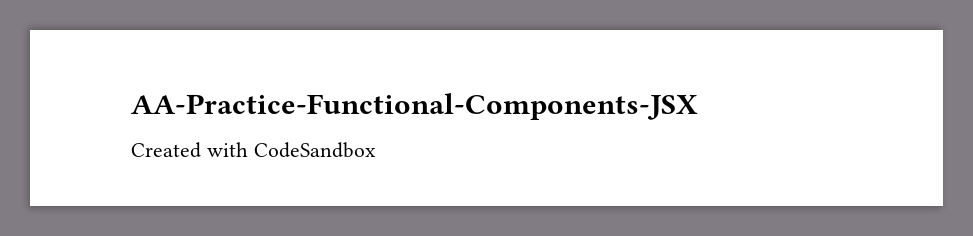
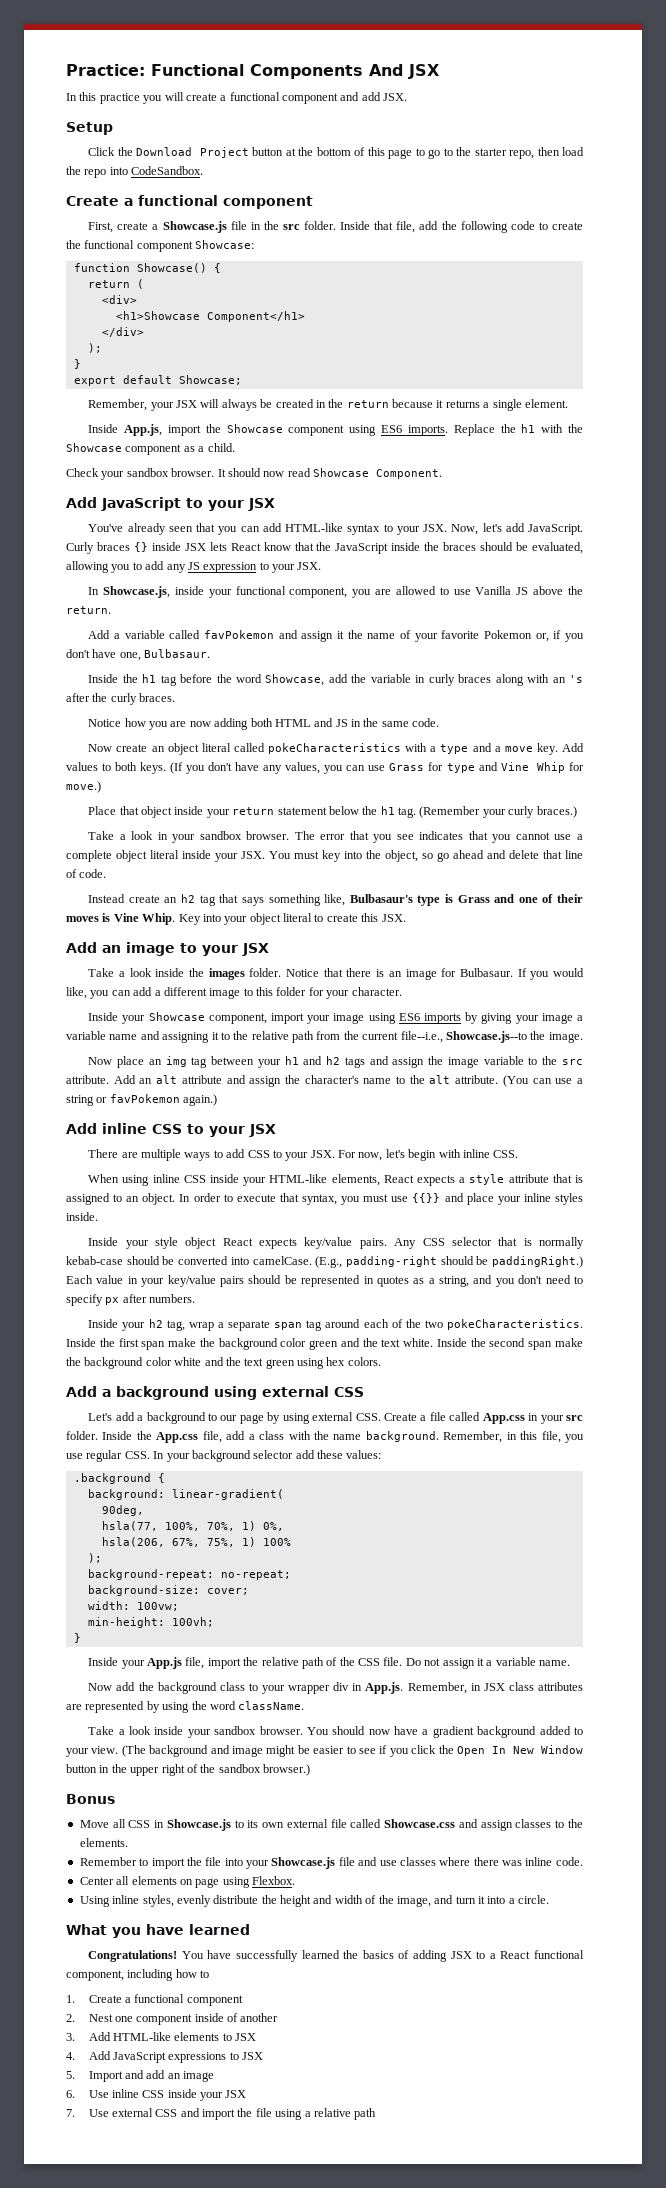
[131,93,698,120] [131,142,376,158] AA-Practice-Functional-Components-JSX // Created with CodeSandbox -> [66,64,440,79] [66,92,408,104] [66,122,113,135] [88,147,584,159] [66,166,204,178] [66,195,313,209] [88,221,583,233] [66,240,255,252] [73,263,221,273] [87,279,144,289] [101,295,137,304] [115,311,305,322] [101,327,144,337] [87,343,102,353] [73,359,81,369] [73,375,242,386] [88,399,568,411] [88,424,583,436] [66,443,235,455] [66,468,442,480] [66,497,275,511] [88,523,584,535] [66,542,583,554] [66,561,322,573] [88,586,584,598] [66,606,111,614] [88,630,584,642] [66,649,211,661] [88,674,583,686] [66,693,176,705] [88,718,440,730] [88,743,584,755] [66,762,585,774] [66,781,101,793] [88,806,577,818] [88,831,583,843] [66,850,583,862] [66,869,107,878] [88,894,583,906] [66,913,406,925] [66,942,269,956] [88,968,584,980] [66,987,402,999] [88,1012,583,1024] [66,1031,583,1043] [88,1056,583,1068] [66,1075,583,1087] [66,1094,218,1106] [66,1123,276,1137] [88,1149,519,1161] [88,1174,583,1186] [66,1193,583,1205] [66,1212,98,1221] [88,1237,584,1249] [66,1256,583,1268] [66,1275,584,1287] [66,1294,196,1306] [88,1319,583,1331] [66,1338,583,1350] [66,1357,381,1369] [66,1386,364,1400] [88,1412,584,1424] [66,1431,584,1443] [66,1450,382,1462] [73,1473,165,1484] [87,1489,284,1500] [101,1505,144,1516] [101,1521,284,1531] [101,1537,291,1547] [87,1553,102,1563] [87,1569,291,1580] [87,1585,249,1596] [87,1601,179,1611] [87,1617,214,1628] [73,1633,81,1643] [88,1657,571,1669] [88,1682,583,1694] [66,1701,305,1713] [88,1726,583,1738] [66,1745,583,1757] [66,1764,310,1776] [66,1794,115,1804] [79,1819,583,1831] [79,1838,128,1847] [79,1857,583,1869] [79,1876,295,1888] [79,1895,550,1907] [66,1924,250,1938] [88,1950,584,1962] [66,1969,210,1981] [66,1994,243,2006] [66,2013,279,2025] [66,2032,257,2041] [66,2051,264,2063] [66,2070,215,2082] [66,2089,247,2101] [66,2108,377,2120] Practice: Functional Components And JSX // In this practice you will create a functional component and add JSX. // Setup // Click the Download Project button at the bottom of this page to go to the starter repo, then load the repo into CodeSandbox. // Create a functional component // First, create a Showcase.js file in the src folder. Inside that file, add the following code to create the functional component Showcase: // function Showcase() { // return ( // <div> // <h1>Showcase Component</h1> // </div> // ); // } // export default Showcase; // Remember, your JSX will always be created in the return because it returns a single element. // Inside App.js, import the Showcase component using ES6 imports. Replace the h1 with the Showcase component as a child. // Check your sandbox browser. It should now read Showcase Component. // Add JavaScript to your JSX // You've already seen that you can add HTML-like syntax to your JSX. Now, let's add JavaScript. Curly braces {} inside JSX lets React know that the JavaScript inside the braces should be evaluated, allowing you to add any JS expression to your JSX. // In Showcase.js, inside your functional component, you are allowed to use Vanilla JS above the return. // Add a variable called favPokemon and assign it the name of your favorite Pokemon or, if you don't have one, Bulbasaur. // Inside the h1 tag before the word Showcase, add the variable in curly braces along with an 's after the curly braces. // Notice how you are now adding both HTML and JS in the same code. // Now create an object literal called pokeCharacteristics with a type and a move key. Add values to both keys. (If you don't have any values, you can use Grass for type and Vine Whip for move.) // Place that object inside your return statement below the h1 tag. (Remember your curly braces.) // Take a look in your sandbox browser. The error that you see indicates that you cannot use a complete object literal inside your JSX. You must key into the object, so go ahead and delete that line of code. // Instead create an h2 tag that says something like, Bulbasaur's type is Grass and one of their moves is Vine Whip. Key into your object literal to create this JSX. // Add an image to your JSX // Take a look inside the images folder. Notice that there is an image for Bulbasaur. If you would like, you can add a different image to this folder for your character. // Inside your Showcase component, import your image using ES6 imports by giving your image a variable name and assigning it to the relative path from the current file--i.e., Showcase.js--to the image. // Now place an img tag between your h1 and h2 tags and assign the image variable to the src attribute. Add an alt attribute and assign the character's name to the alt attribute. (You can use a string or favPokemon again.) // Add inline CSS to your JSX // There are multiple ways to add CSS to your JSX. For now, let's begin with inline CSS. // When using inline CSS inside your HTML-like elements, React expects a style attribute that is assigned to an object. In order to execute that syntax, you must use {{}} and place your inline styles inside. // Inside your style object React expects key/value pairs. Any CSS selector that is normally kebab-case should be converted into camelCase. (E.g., padding-right should be paddingRight.) Each value in your key/value pairs should be represented in quotes as a string, and you don't need to specify px after numbers. // Inside your h2 tag, wrap a separate span tag around each of the two pokeCharacteristics. Inside the first span make the background color green and the text white. Inside the second span make the background color white and the text green using hex colors. // Add a background using external CSS // Let's add a background to our page by using external CSS. Create a file called App.css in your src folder. Inside the App.css file, add a class with the name background. Remember, in this file, you use regular CSS. In your background selector add these values: // .background { // background: linear-gradient( // 90deg, // hsla(77, 100%, 70%, 1) 0%, // hsla(206, 67%, 75%, 1) 100% // ); // background-repeat: no-repeat; // background-size: cover; // width: 100vw; // min-height: 100vh; // } // Inside your App.js file, import the relative path of the CSS file. Do not assign it a variable name. // Now add the background class to your wrapper div in App.js. Remember, in JSX class attributes are represented by using the word className. // Take a look inside your sandbox browser. You should now have a gradient background added to your view. (The background and image might be easier to see if you click the Open In New Window button in the upper right of the sandbox browser.) // Bonus // Move all CSS in Showcase.js to its own external file called Showcase.css and assign classes to the elements. // Remember to import the file into your Showcase.js file and use classes where there was inline code. // Center all elements on page using Flexbox. // Using inline styles, evenly distribute the height and width of the image, and turn it into a circle. // What you have learned // Congratulations! You have successfully learned the basics of adding JSX to a React functional component, including how to // 1. Create a functional component // 2. Nest one component inside of another // 3. Add HTML-like elements to JSX // 4. Add JavaScript expressions to JSX // 5. Import and add an image // 6. Use inline CSS inside your JSX // 7. Use external CSS and import the file using a relative path

